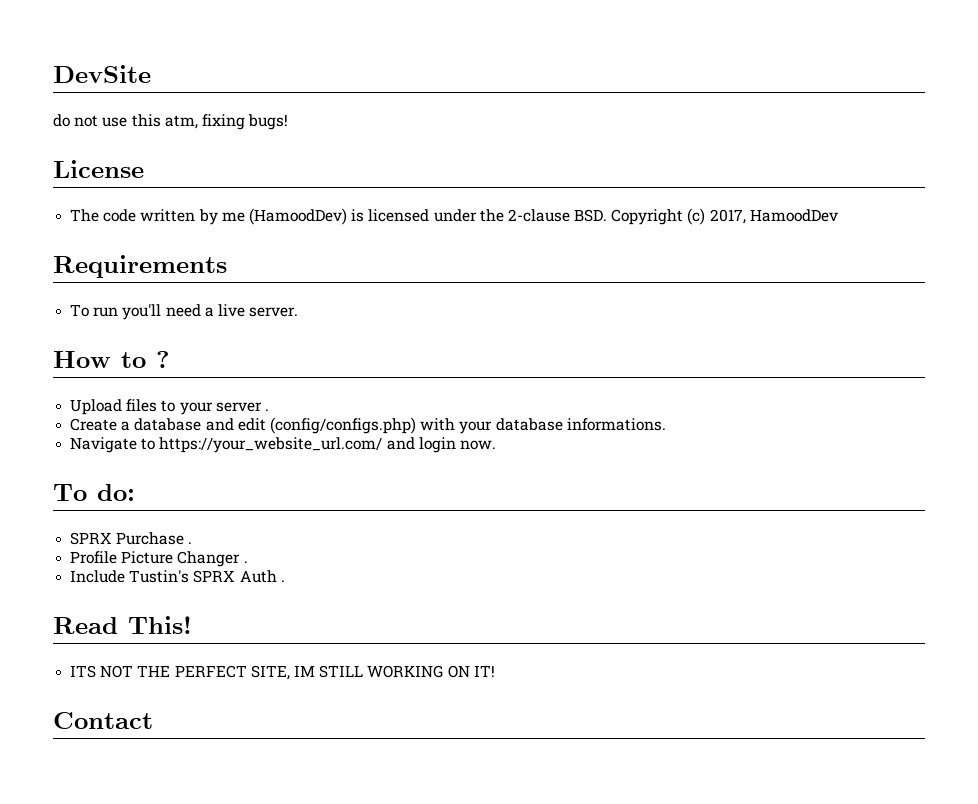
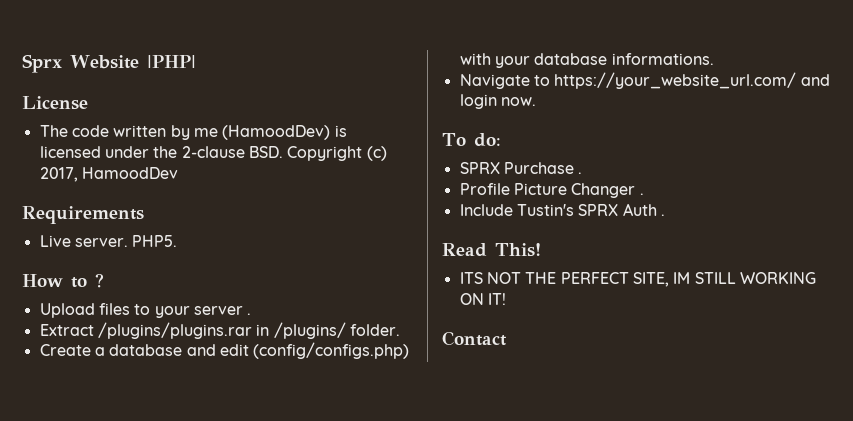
[53,65,151,83] [53,114,289,130] DevSite // do not use this atm, fixing bugs! -> [22,54,196,73] Sprx Website |PHP|
[70,304,245,320] To run you'll need a live -> [39,235,71,247] Live
(299, 312) none -> [132,235,178,247] PHP5.
(269, 410) none -> [39,322,400,339] // Extract /plugins/plugins.rar in /plugins/ folder.

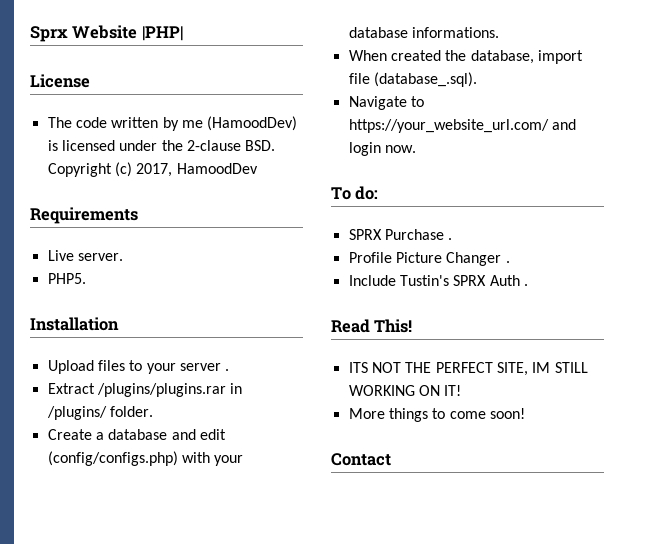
(128, 242) none -> (123, 257) //
[22,273,104,288] How to ? -> [30,317,119,331] Installation
(714, 59) none -> [348,50,583,64] [348,72,477,87] // When created the database, import file (database_.sql).
(506, 299) none -> [348,408,525,422] // More things to come soon!

